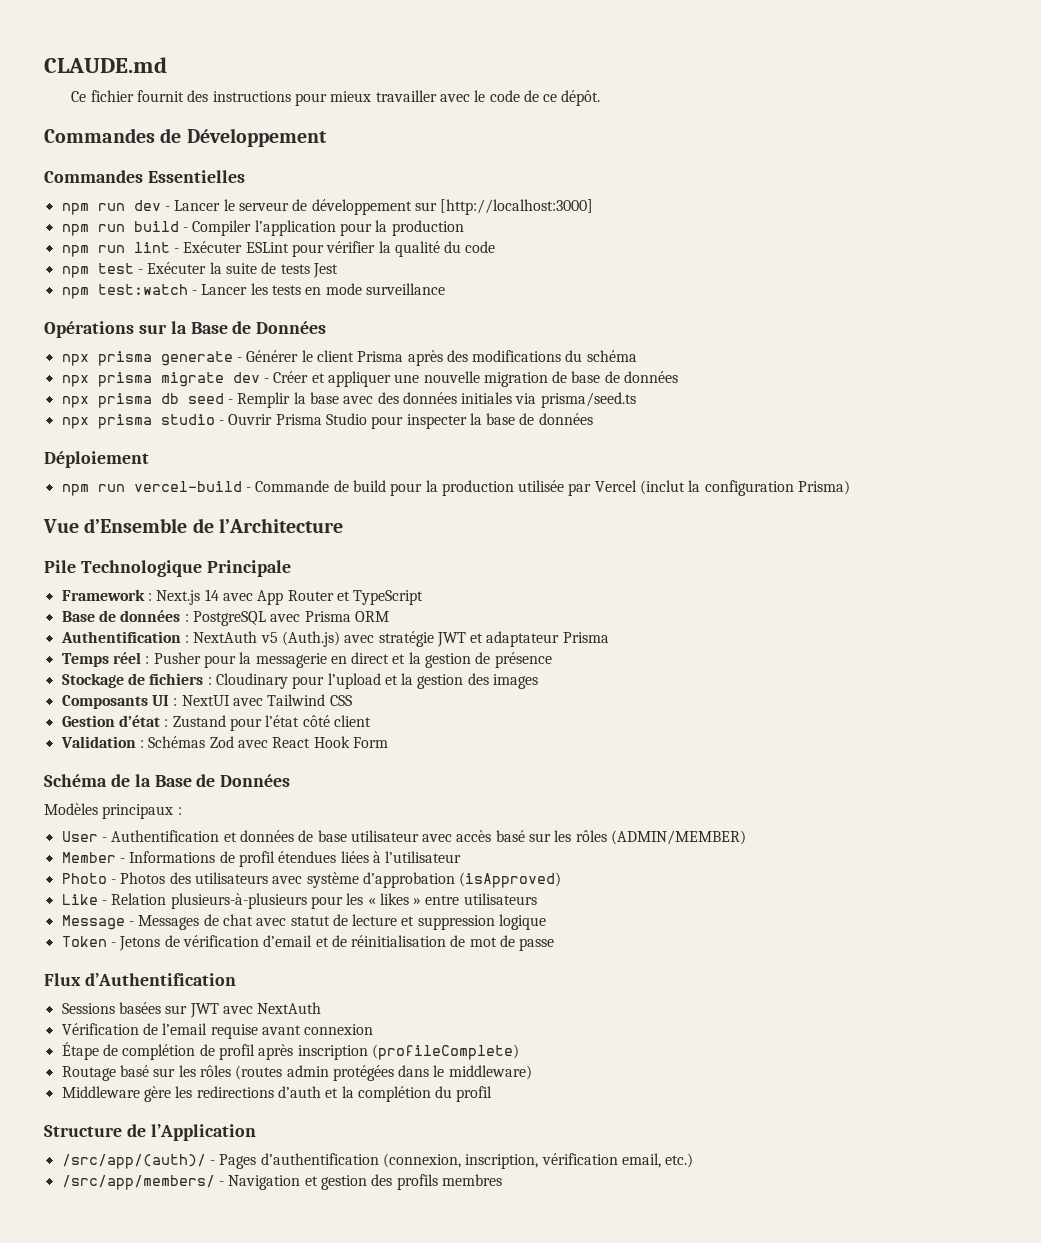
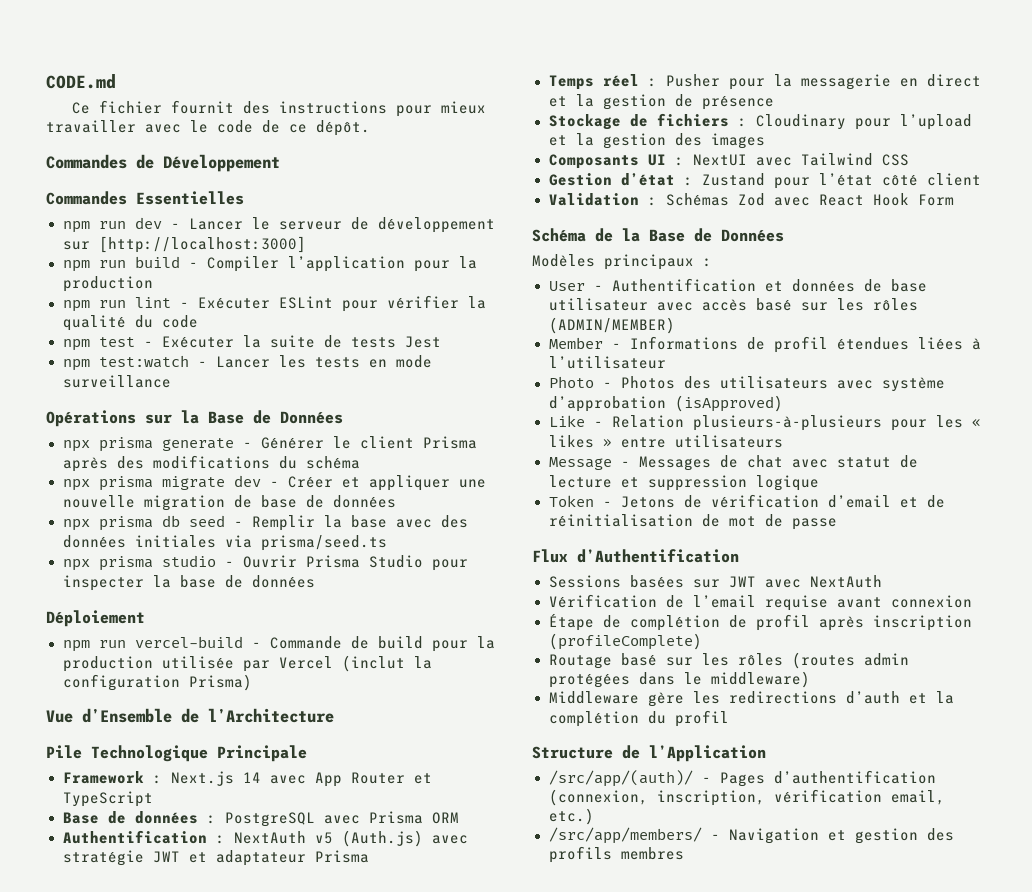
[44,57,167,73] CLAUDE.md -> [46,74,116,89] CODE.md

